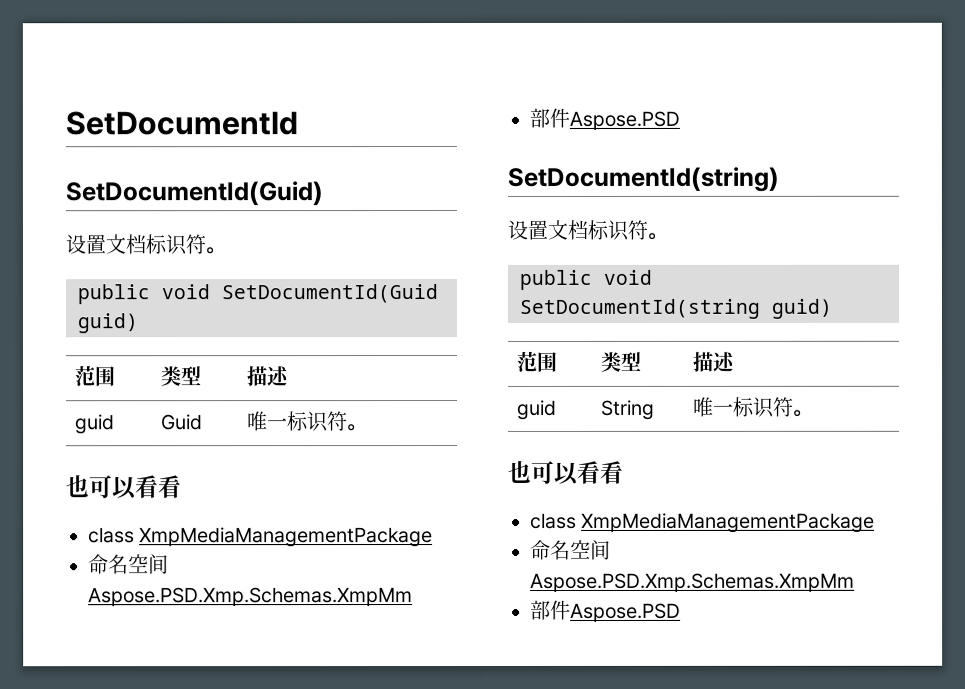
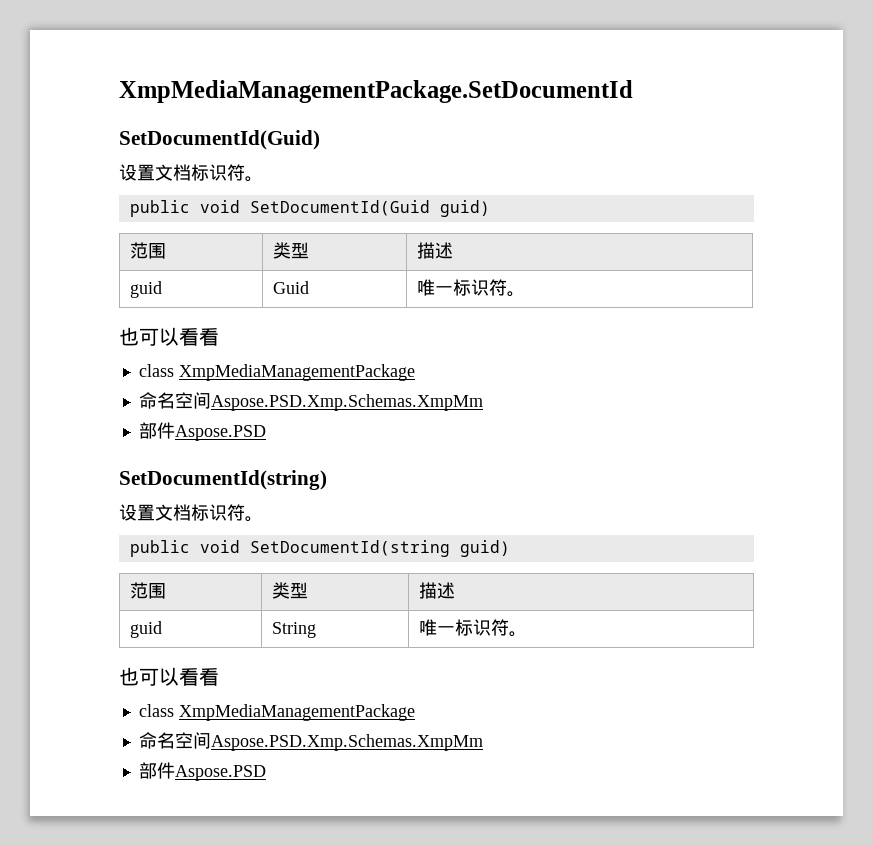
[65,111,298,136] SetDocumentId -> [119,80,633,103] XmpMediaManagementPackage.SetDocumentId

